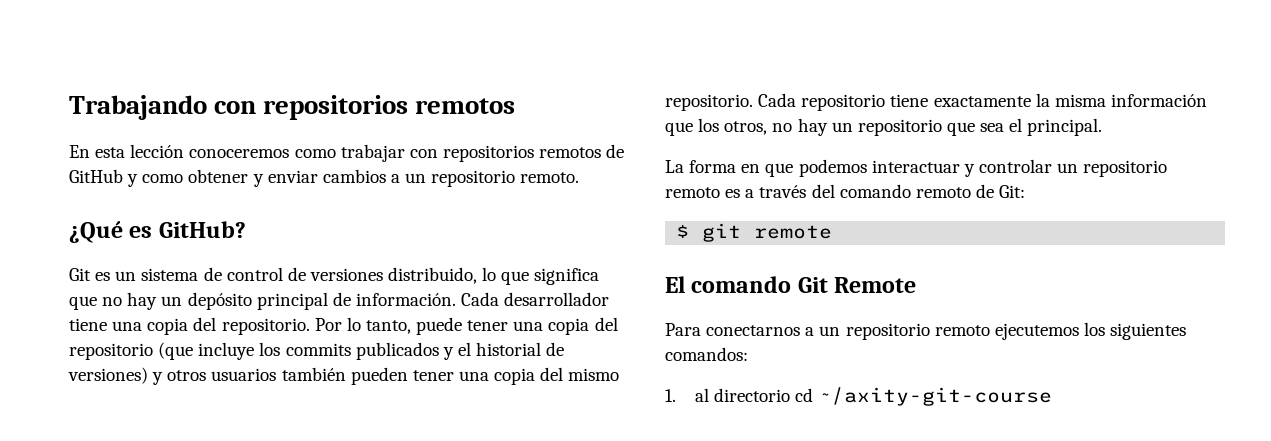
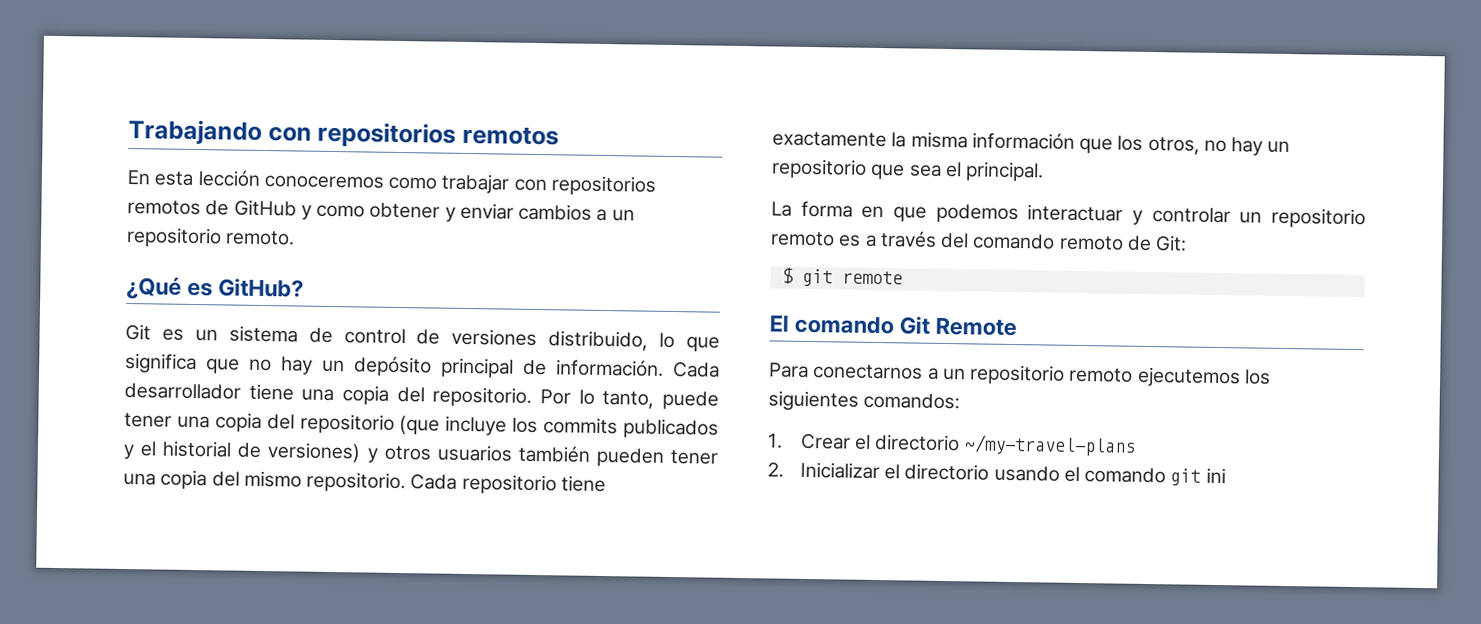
[694,387,1053,406] al directorio cd ~/axity-git-course -> [799,433,1136,457] [767,461,1226,486] Crear el directorio ~/my-travel-plans // 2. Inicializar el directorio usando el comando git ini

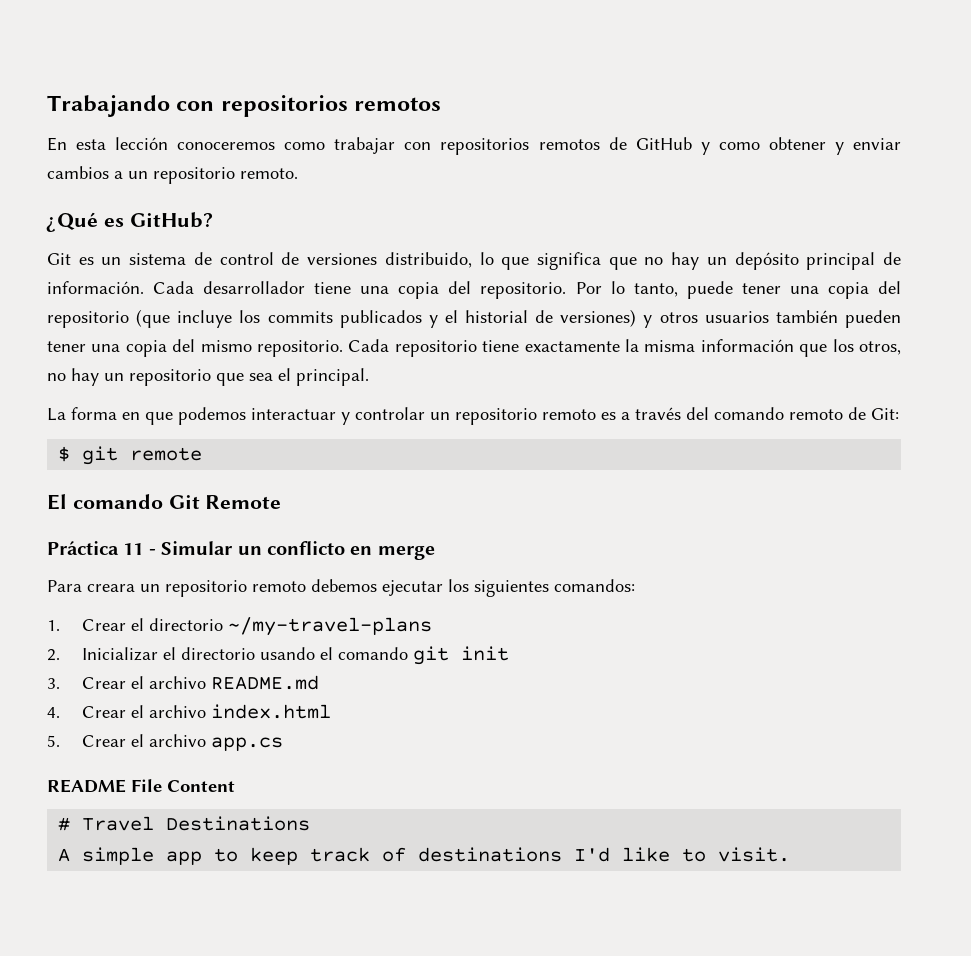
(1018, 327) none -> [47,541,435,560] // Práctica 11 - Simular un conflicto en merge
[813,364,1241,388] conectarnos a un repositorio remoto ejecutemos -> [87,579,443,597] creara un repositorio remoto debemos ejecutar
[1205,467,1226,484] ini -> [461,646,510,661] [47,675,320,690] [47,704,332,719] [47,734,284,751] [47,779,235,793] [58,816,311,831] [58,847,791,865] init // 3. Crear el archivo README.md // 4. Crear el archivo index.html // 5. Crear el archivo app.cs // README File Content // # Travel Destinations // A simple app to keep track of destinations I'd like to visit.

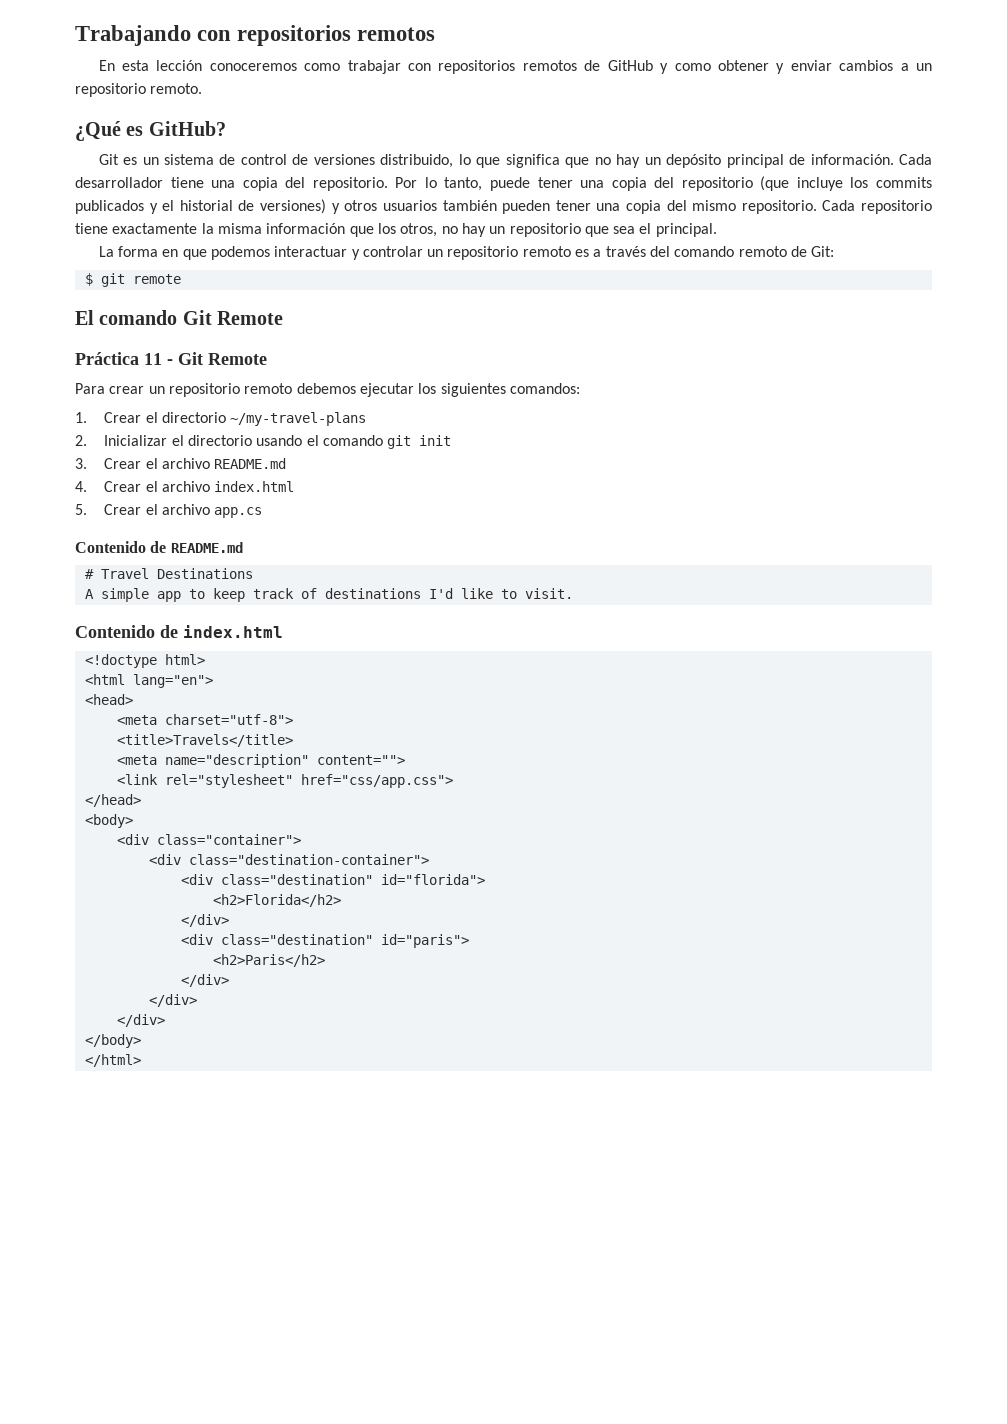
[161,541,435,560] Simular un conflicto en merge -> [178,352,267,365] Git Remote
[87,584,135,592] creara -> [109,386,145,394] crear
[47,779,235,793] README File Content -> [75,541,243,553] Contenido de README.md
(791, 854) none -> [75,625,283,638] [84,654,205,668] [84,674,213,688] [84,694,133,705] [116,714,293,725] [116,734,293,747] [116,754,405,768] [116,774,453,788] [84,794,141,807] [84,814,133,828] [116,834,301,845] [148,854,429,865] [180,874,485,885] [212,894,341,907] [180,914,229,927] [180,934,469,948] [212,954,325,967] [180,974,229,987] [148,994,197,1007] [116,1014,165,1027] [84,1034,141,1048] [84,1054,141,1067] // Contenido de index.html // <!doctype html> // <html lang="en"> // <head> // <meta charset="utf-8"> // <title>Travels</title> // <meta name="description" content=""> // <link rel="stylesheet" href="css/app.css"> // </head> // <body> // <div class="container"> // <div class="destination-container"> // <div class="destination" id="florida"> // <h2>Florida</h2> // </div> // <div class="destination" id="paris"> // <h2>Paris</h2> // </div> // </div> // </div> // </body> // </html>

